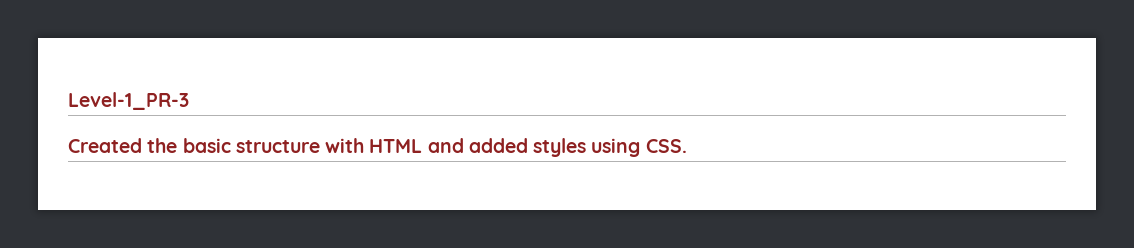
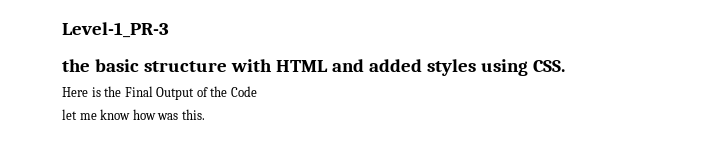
[68,138,142,153] Created -> (169, 30) none
(687, 146) none -> [62,86,257,100] [62,109,205,120] // Here is the Final Output of the Code // let me know how was this.

